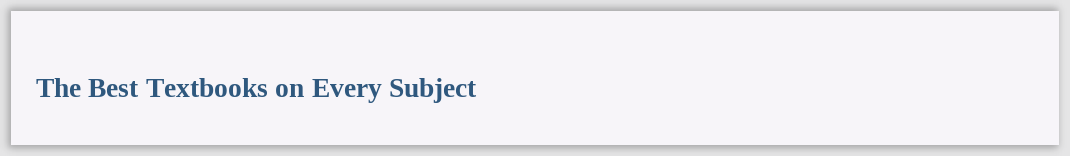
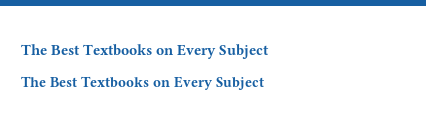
[36,78,478,103] The Best Textbooks on Every Subject -> [21,44,270,59] [21,76,264,90] The Best Textbooks on Every Subject // The Best Textbooks on Every Subject

